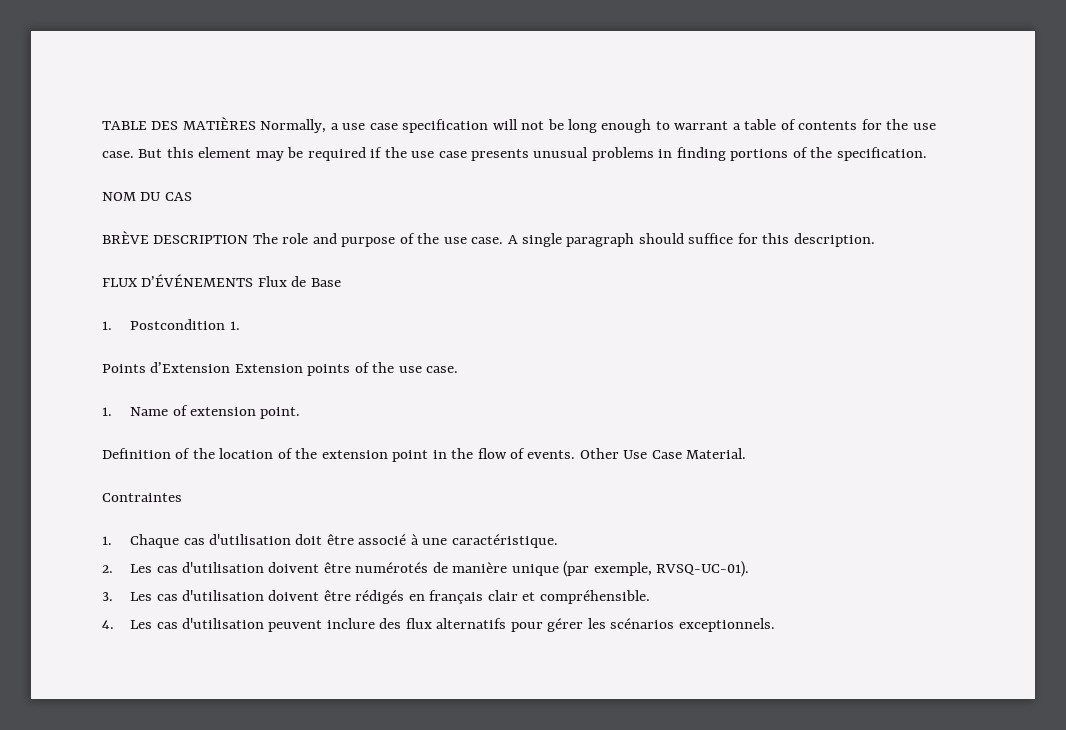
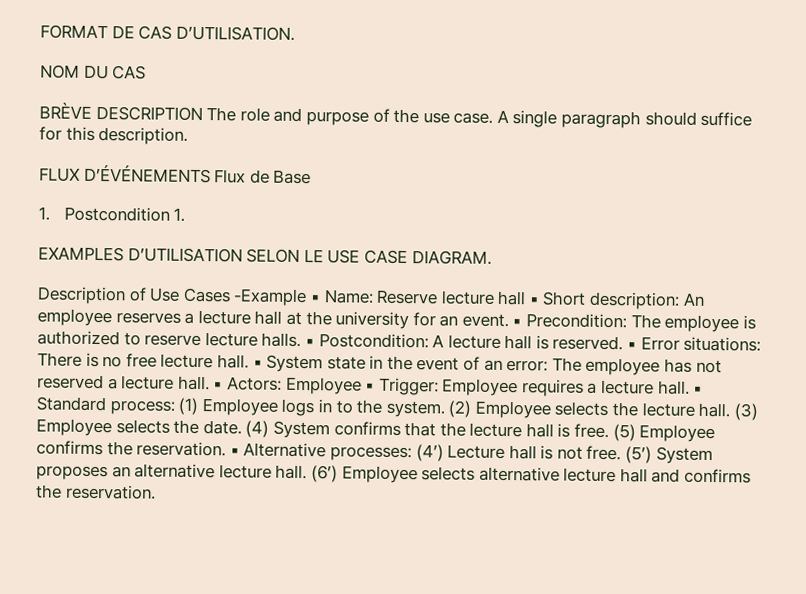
[102,117,936,133] [102,147,927,161] TABLE DES MATIÈRES Normally, a use case specification will not be long enough to warrant a table of contents for the use case. But this element may be required if the use case presents unusual problems in finding portions of the specification. -> [40,24,295,41] FORMAT DE CAS D’UTILISATION.
[102,362,459,376] [102,405,301,419] [102,448,747,462] [102,493,182,502] [102,534,558,548] [102,561,750,577] [102,590,650,604] [102,618,775,632] Points d’Extension Extension points of the use case. // 1. Name of extension point. // Definition of the location of the extension point in the flow of events. Other Use Case Material. // Contraintes // 1. Chaque cas d'utilisation doit être associé à une caractéristique. // 2. Les cas d'utilisation doivent être numérotés de manière unique (par exemple, RVSQ-UC-01). // 3. Les cas d'utilisation doivent être rédigés en français clair et compréhensible. // 4. Les cas d'utilisation peuvent inclure des flux alternatifs pour gérer les scénarios exceptionnels. -> [38,246,492,265] [37,286,705,310] [37,308,756,333] [37,330,762,352] [37,352,722,376] [37,374,704,397] [36,396,758,421] [36,418,716,443] [36,440,713,465] [36,463,752,484] [36,484,156,500] EXAMPLES D’UTILISATION SELON LE USE CASE DIAGRAM. // Description of Use Cases -Example ▪ Name: Reserve lecture hall ▪ Short description: An employee reserves a lecture hall at the university for an event. ▪ Precondition: The employee is authorized to reserve lecture halls. ▪ Postcondition: A lecture hall is reserved. ▪ Error situations: There is no free lecture hall. ▪ System state in the event of an error: The employee has not reserved a lecture hall. ▪ Actors: Employee ▪ Trigger: Employee requires a lecture hall. ▪ Standard process: (1) Employee logs in to the system. (2) Employee selects the lecture hall. (3) Employee selects the date. (4) System confirms that the lecture hall is free. (5) Employee confirms the reservation. ▪ Alternative processes: (4’) Lecture hall is not free. (5’) System proposes an alternative lecture hall. (6’) Employee selects alternative lecture hall and confirms the reservation.

